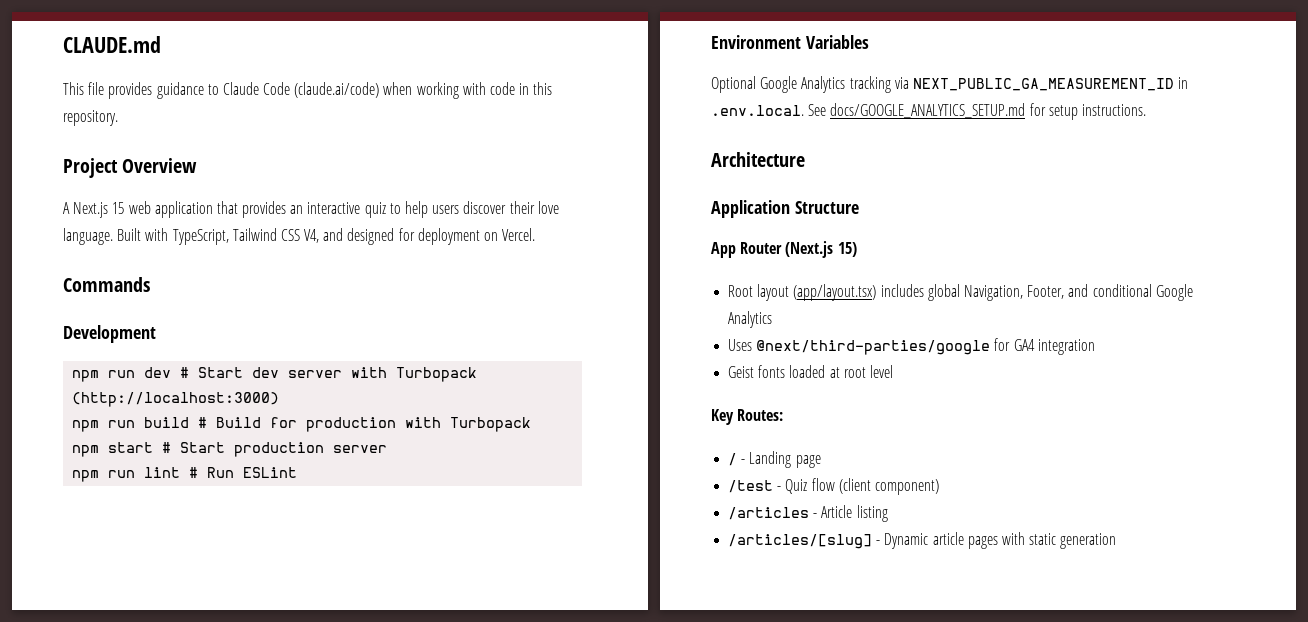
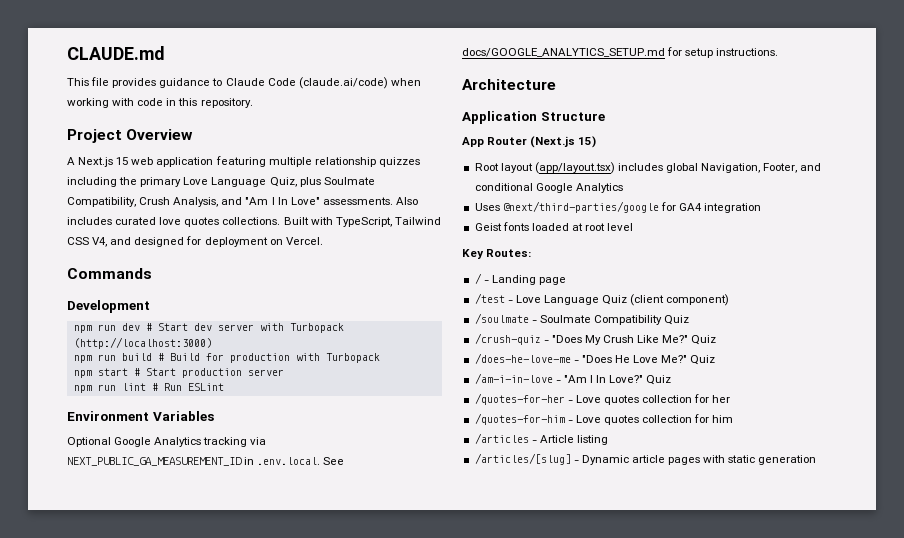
[216,201,559,218] [63,228,113,245] that provides an interactive quiz to help users discover their love language. -> [215,156,420,167] [67,177,375,187] [67,197,418,207] [67,217,281,227] featuring multiple relationship quizzes including the primary Love Language Quiz, plus Soulmate Compatibility, Crush Analysis, and "Am I In Love" assessments. Also includes curated love quotes collections.
[785,478,835,494] Quiz flow -> [515,295,628,305] Love Language Quiz
(939, 487) none -> [474,313,690,325] [474,333,717,345] [474,353,716,365] [474,373,672,385] [474,393,731,405] [474,413,734,425] // /soulmate - Soulmate Compatibility Quiz // /crush-quiz - "Does My Crush Like Me?" Quiz // /does-he-love-me - "Does He Love Me?" Quiz // /am-i-in-love - "Am I In Love?" Quiz // /quotes-for-her - Love quotes collection for her // /quotes-for-him - Love quotes collection for him

